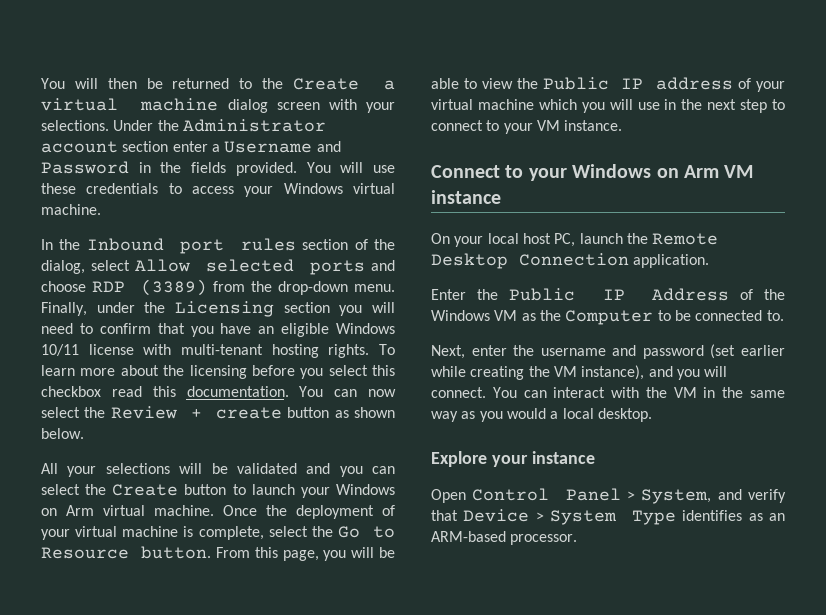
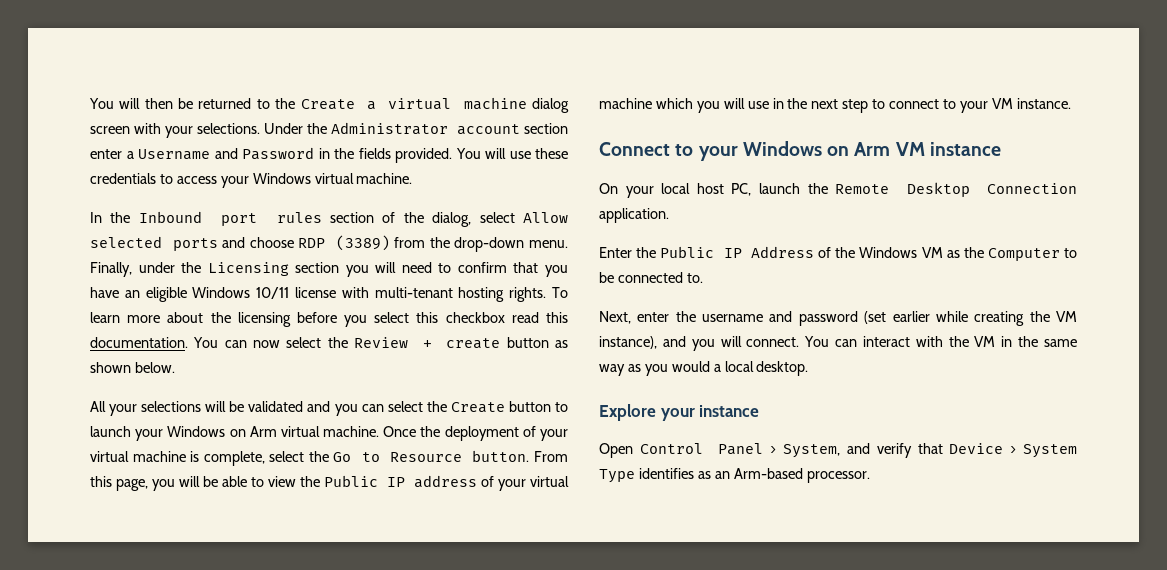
[431,531,506,542] ARM-based -> [733,468,803,479] Arm-based

